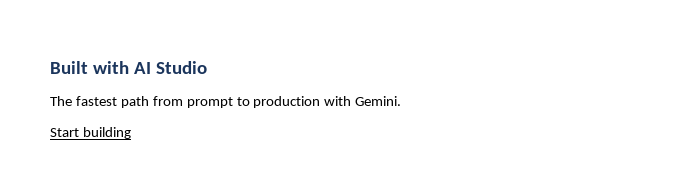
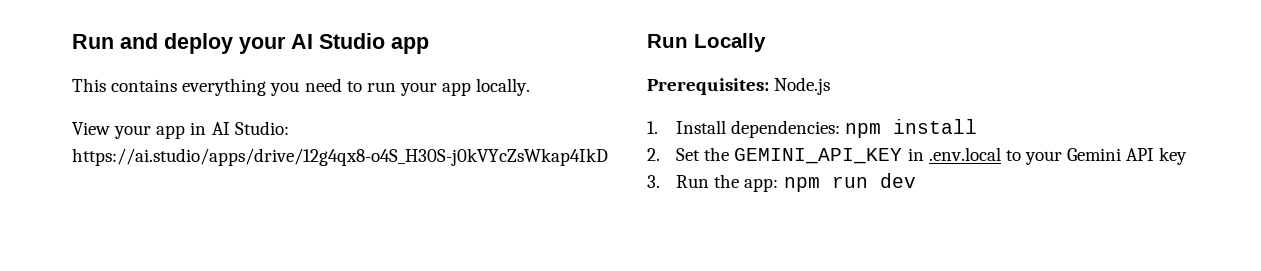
[50,61,207,74] [50,96,402,108] [50,127,131,139] Built with AI Studio // The fastest path from prompt to production with Gemini. // Start building -> [72,33,429,54] [72,78,531,96] [72,121,289,139] [72,148,608,166] [647,33,766,52] [647,77,831,95] [647,119,978,138] [647,147,1188,165] [647,173,916,192] Run and deploy your AI Studio app // This contains everything you need to run your app locally. // View your app in AI Studio: https://ai.studio/apps/drive/12g4qx8-o4S_H30S-j0kVYcZsWkap4IkD // Run Locally // Prerequisites: Node.js // 1. Install dependencies: npm install // 2. Set the GEMINI_API_KEY in .env.local to your Gemini API key // 3. Run the app: npm run dev

